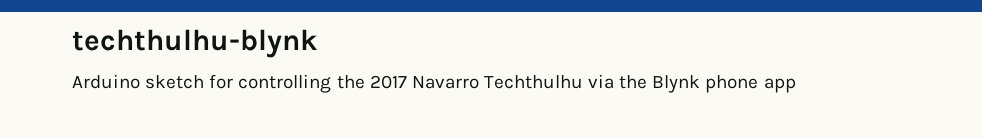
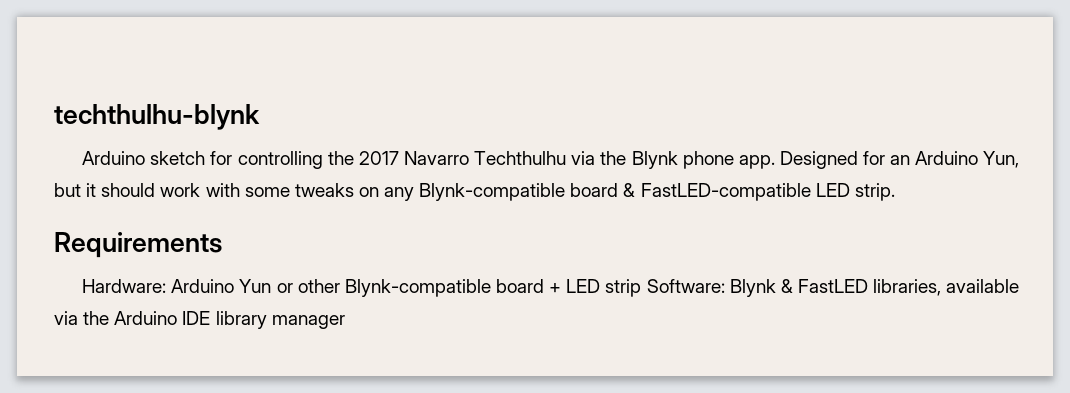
[763,78,796,93] app -> [738,151,1020,169] [54,183,895,201] [54,232,222,258] [82,279,1020,297] [54,311,345,329] app. Designed for an Arduino Yun, but it should work with some tweaks on any Blynk-compatible board & FastLED-compatible LED strip. // Requirements // Hardware: Arduino Yun or other Blynk-compatible board + LED strip Software: Blynk & FastLED libraries, available via the Arduino IDE library manager

